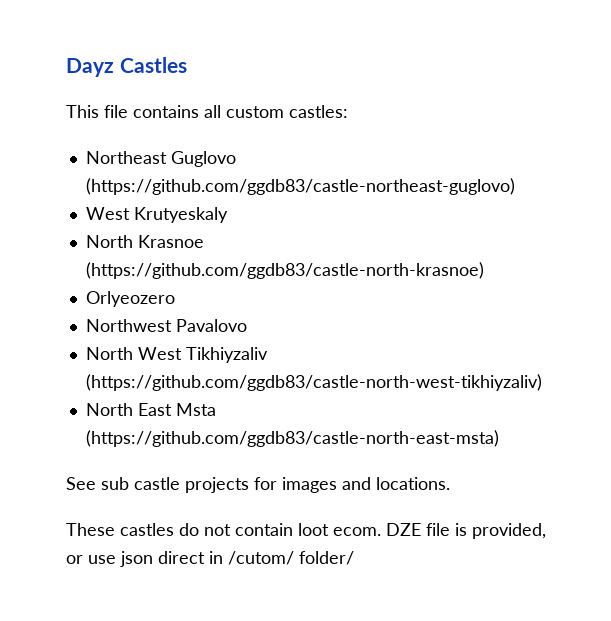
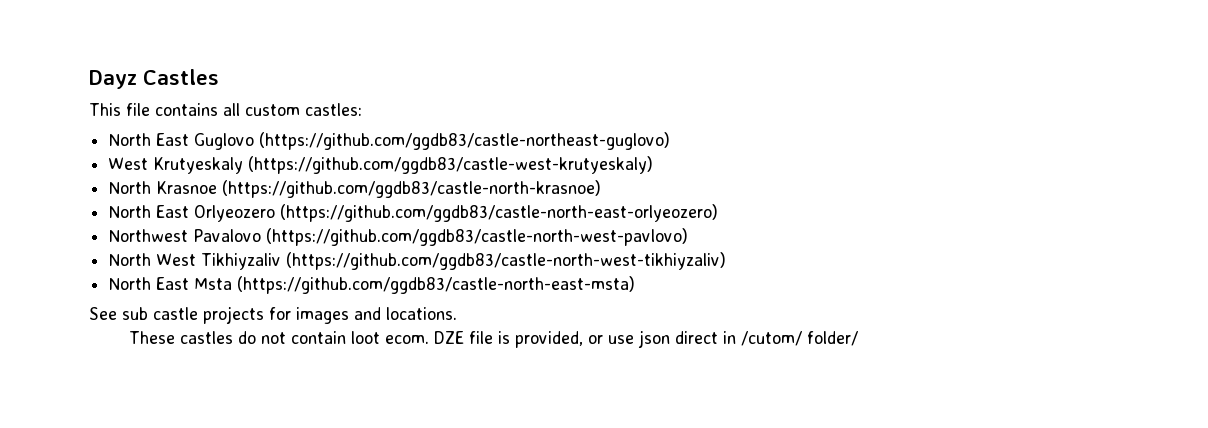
[85,151,167,164] Northeast -> [108,133,190,146] North East
(228, 215) none -> [248,156,654,174] (https://github.com/ggdb83/castle-west-krutyeskaly)
(484, 270) none -> [108,205,190,218] North East
(175, 299) none -> [280,204,719,222] (https://github.com/ggdb83/castle-north-east-orlyeozero)
(247, 325) none -> [266,228,689,246] (https://github.com/ggdb83/castle-north-west-pavlovo)

